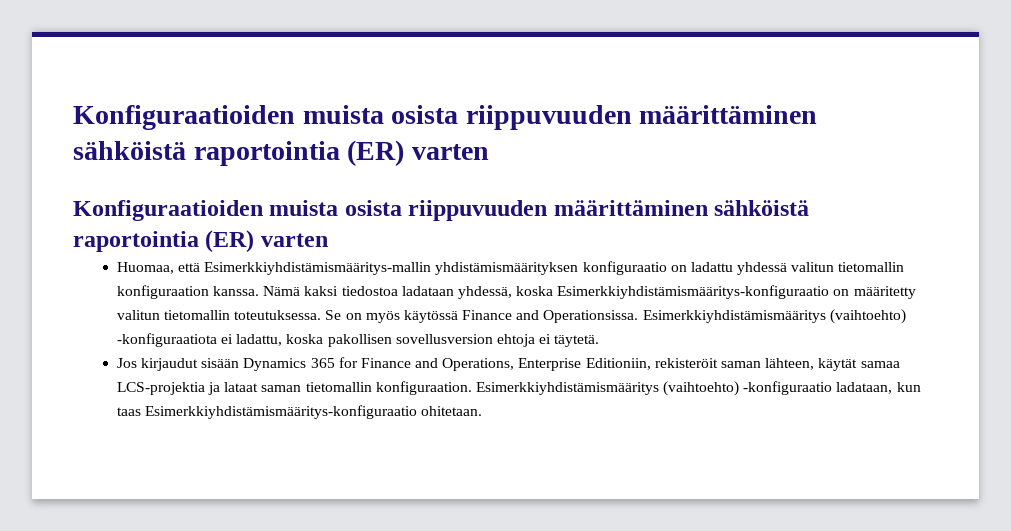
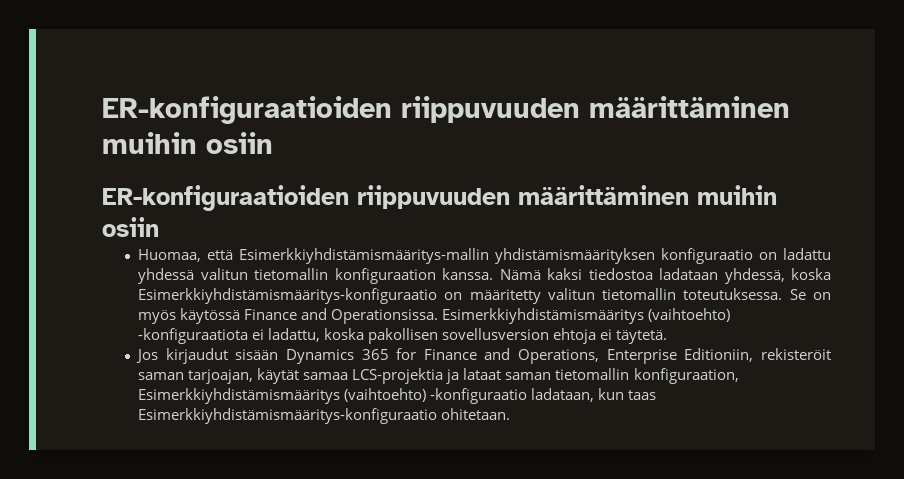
[73,105,818,130] [73,140,489,166] [73,200,810,221] [73,230,328,253] Konfiguraatioiden muista osista riippuvuuden määrittäminen sähköistä raportointia (ER) varten // Konfiguraatioiden muista osista riippuvuuden määrittäminen sähköistä raportointia (ER) varten -> [102,96,790,124] [102,132,273,154] [102,185,777,211] [102,217,159,237] ER-konfiguraatioiden riippuvuuden määrittäminen muihin osiin // ER-konfiguraatioiden riippuvuuden määrittäminen muihin osiin
[765,358,815,370] lähteen, -> [188,369,254,384] tarjoajan,
[375,381,472,395] konfiguraation. -> [633,368,739,384] konfiguraation,

